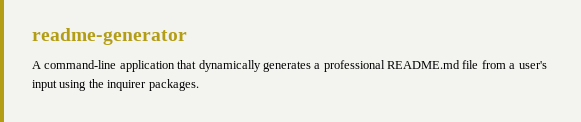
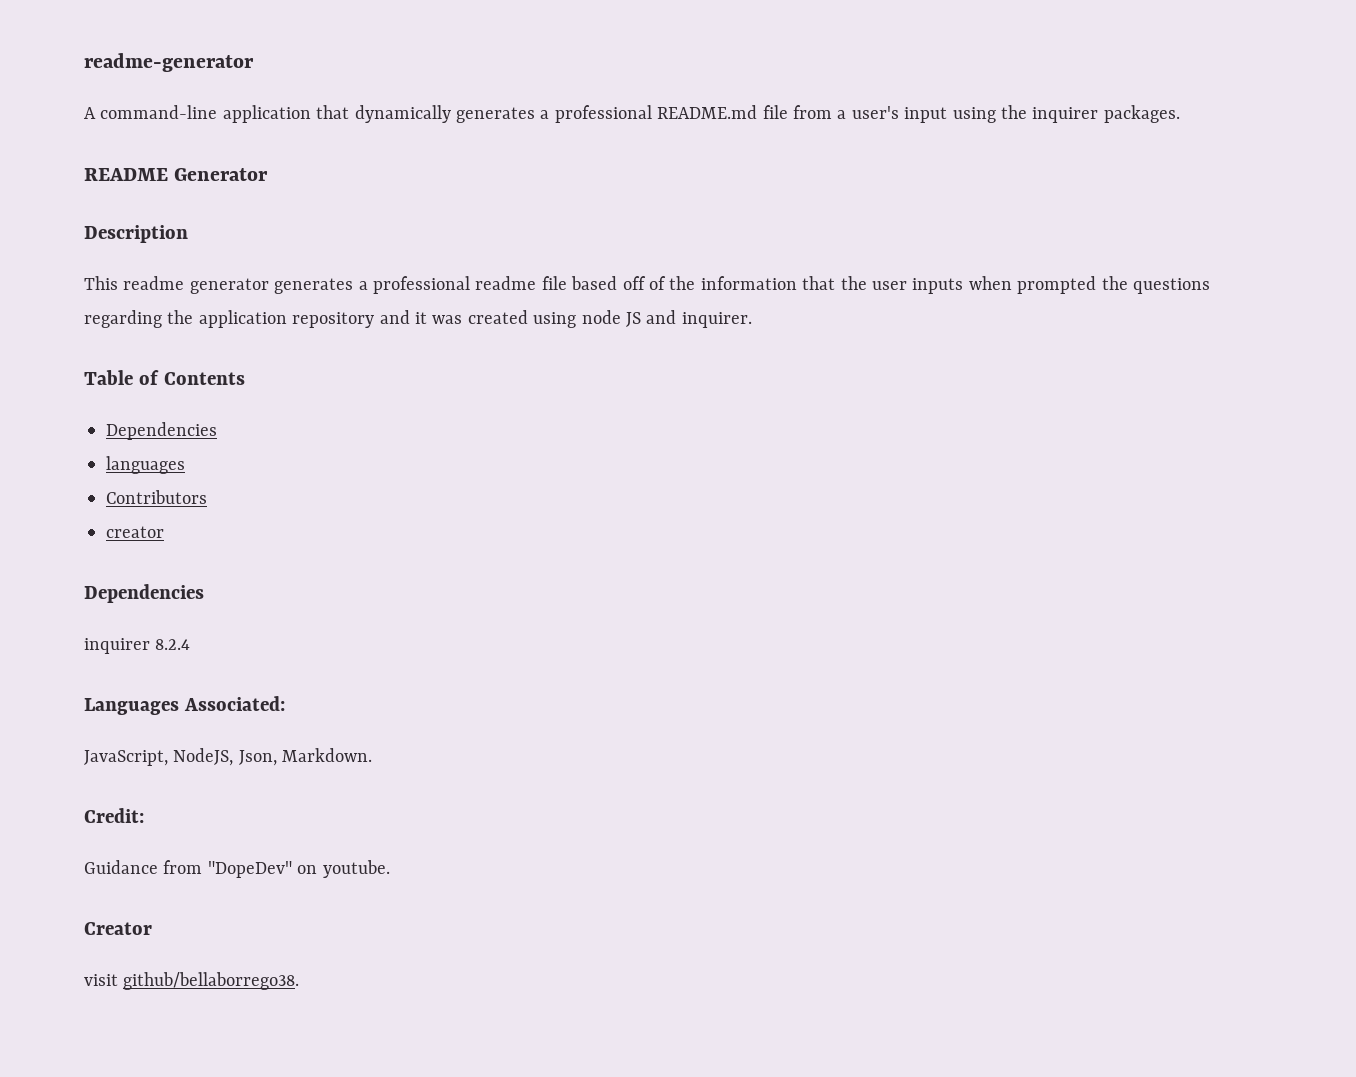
(199, 85) none -> [84,168,269,181] [84,225,188,243] [84,276,1210,294] [84,310,752,328] [84,370,245,385] [106,422,217,440] [106,456,185,474] [106,490,207,504] [106,526,164,538] [84,584,204,603] [84,638,191,654] [84,696,285,715] [84,748,373,766] [84,808,144,823] [84,860,390,878] [84,922,152,935] [84,972,300,990] // README Generator // Description // This readme generator generates a professional readme file based off of the information that the user inputs when prompted the questions regarding the application repository and it was created using node JS and inquirer. // Table of Contents // Dependencies // languages // Contributors // creator // Dependencies // inquirer 8.2.4 // Languages Associated: // JavaScript, NodeJS, Json, Markdown. // Credit: // Guidance from "DopeDev" on youtube. // Creator // visit github/bellaborrego38.

